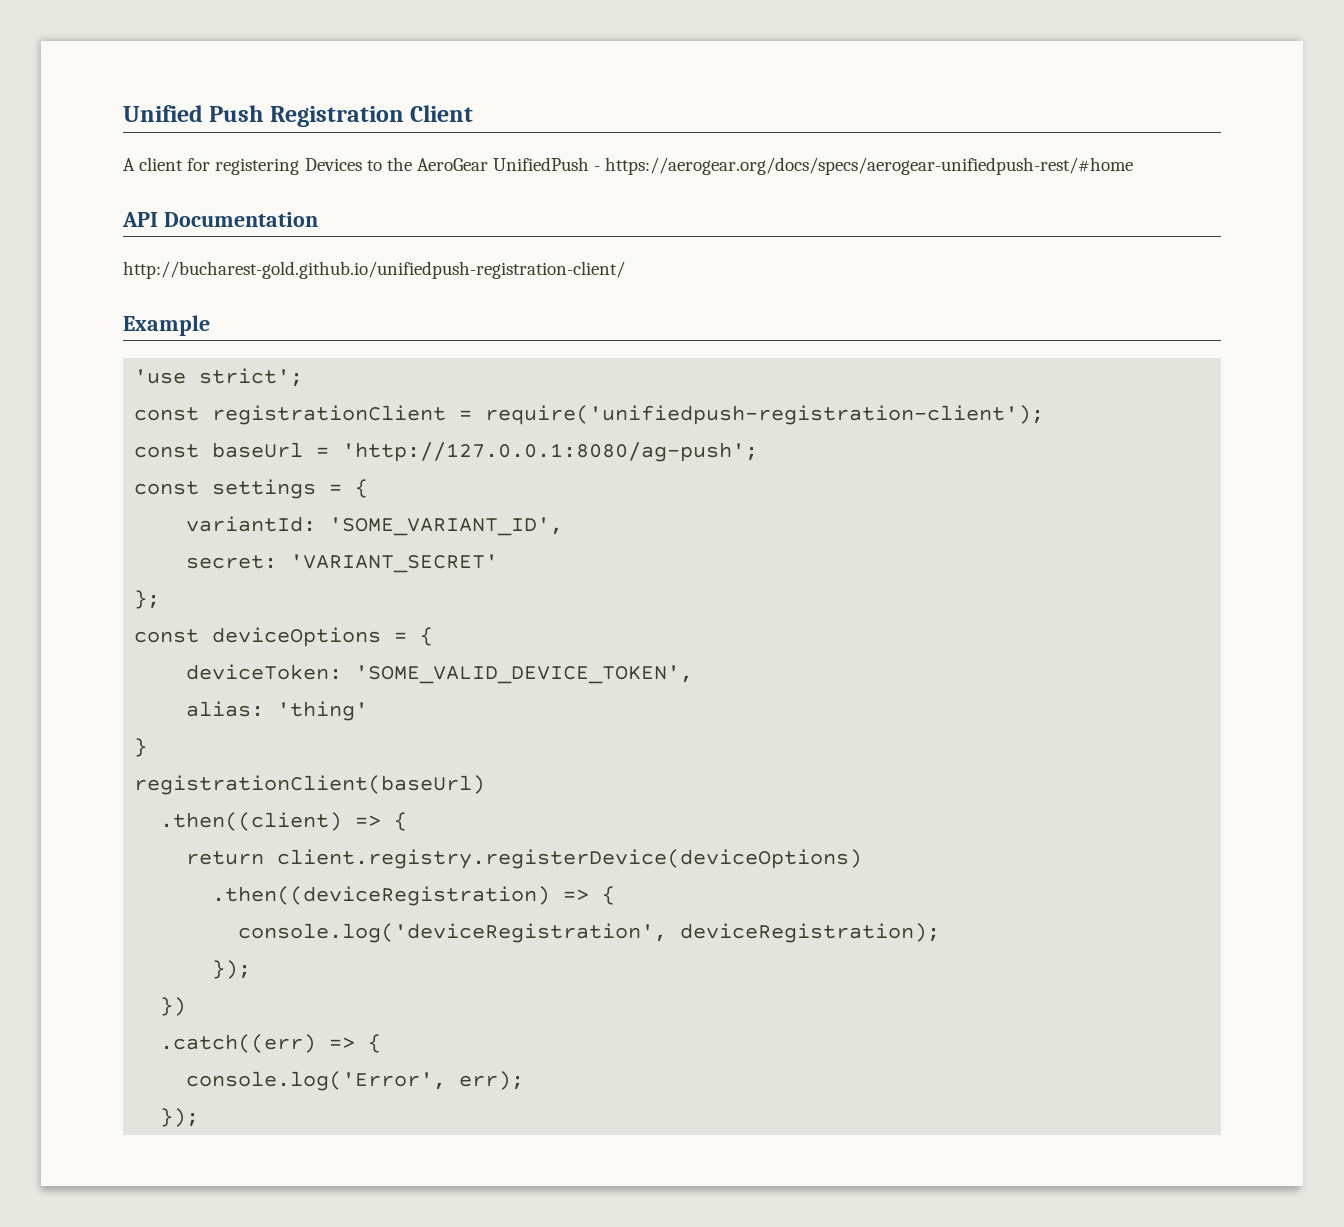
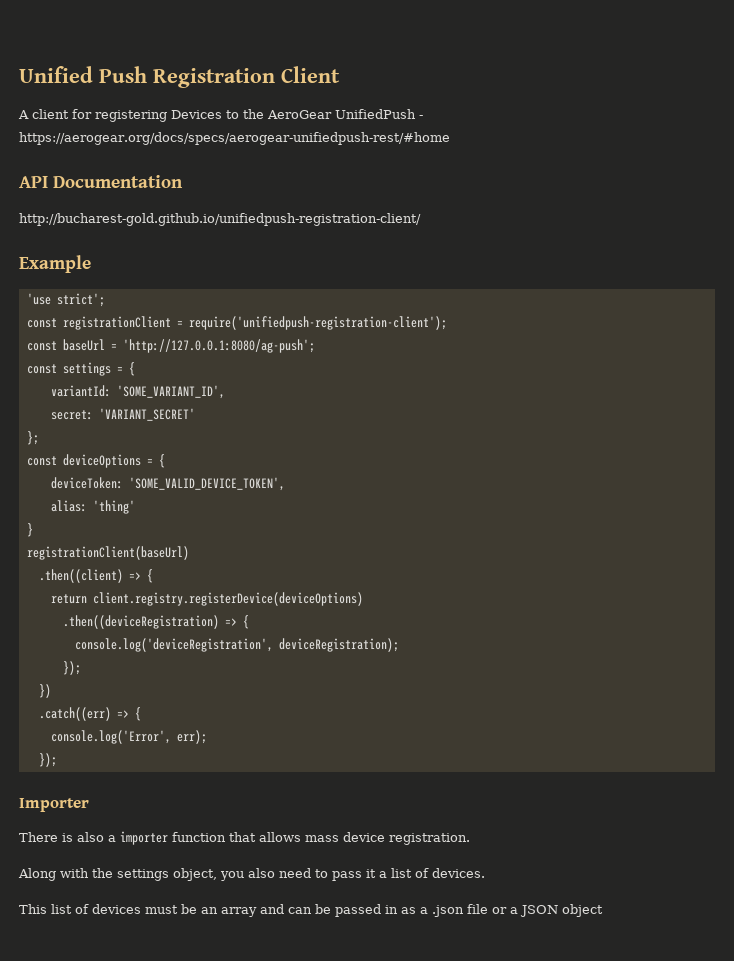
(200, 1117) none -> [19,798,89,812] [19,831,470,845] [18,868,485,881] [19,904,603,917] // Importer // There is also a importer function that allows mass device registration. // Along with the settings object, you also need to pass it a list of devices. // This list of devices must be an array and can be passed in as a .json file or a JSON object

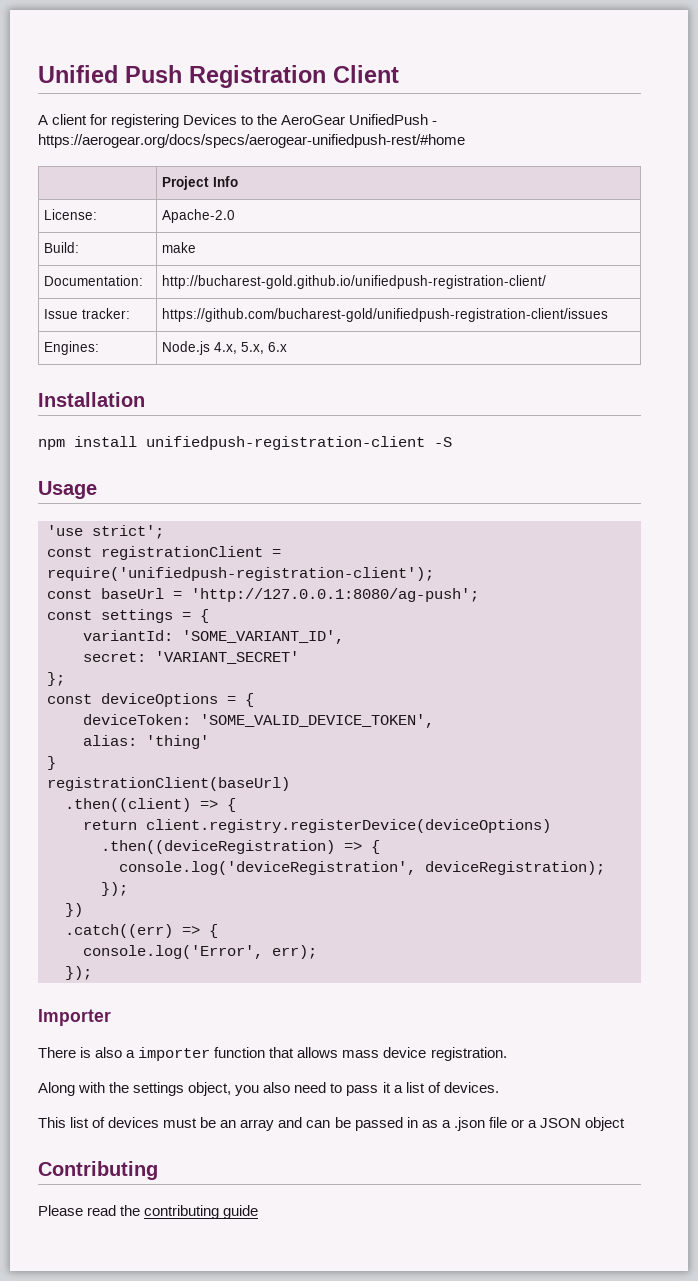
[19,175,184,188] [19,213,421,226] [19,255,91,273] // API Documentation // http://bucharest-gold.github.io/unifiedpush-registration-client/ // Example -> [162,176,239,190] [44,209,98,220] [162,209,236,223] [44,242,80,253] [162,242,197,253] [44,275,144,286] [162,275,547,289] [44,308,131,319] [162,308,609,322] [44,341,100,355] [162,341,288,355] [38,392,145,407] [38,436,452,450] [38,481,97,499] // | Project Info // License: | Apache-2.0 // Build: | make // Documentation: | http://bucharest-gold.github.io/unifiedpush-registration-client/ // Issue tracker: | https://github.com/bucharest-gold/unifiedpush-registration-client/issues // Engines: | Node.js 4.x, 5.x, 6.x // Installation // npm install unifiedpush-registration-client -S // Usage
(603, 910) none -> [38,1161,158,1180] [38,1205,259,1219] // Contributing // Please read the contributing guide

